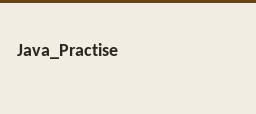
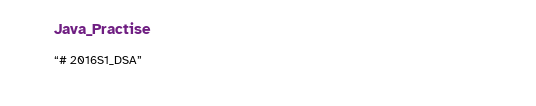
(118, 51) none -> [54,56,143,65] // “# 2016S1_DSA”

